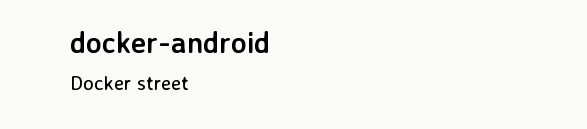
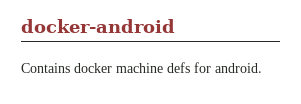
[70,76,189,90] Docker street -> [21,62,262,73] Contains docker machine defs for android.

